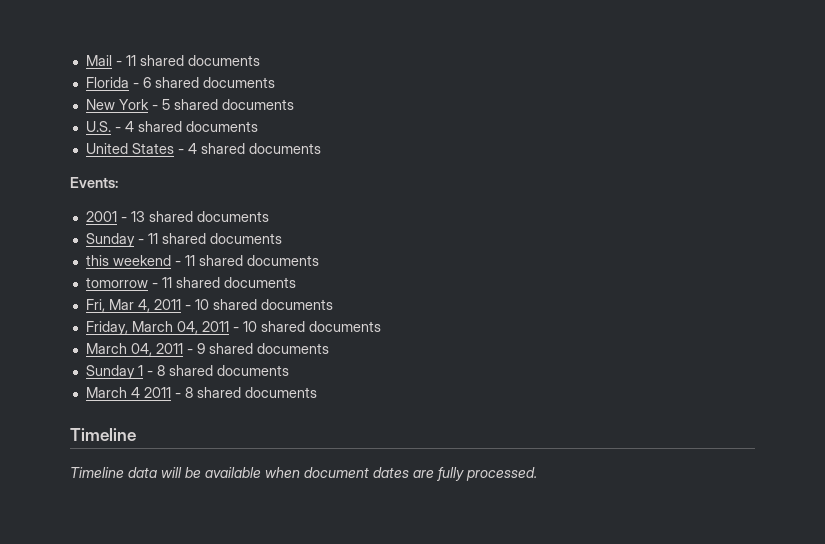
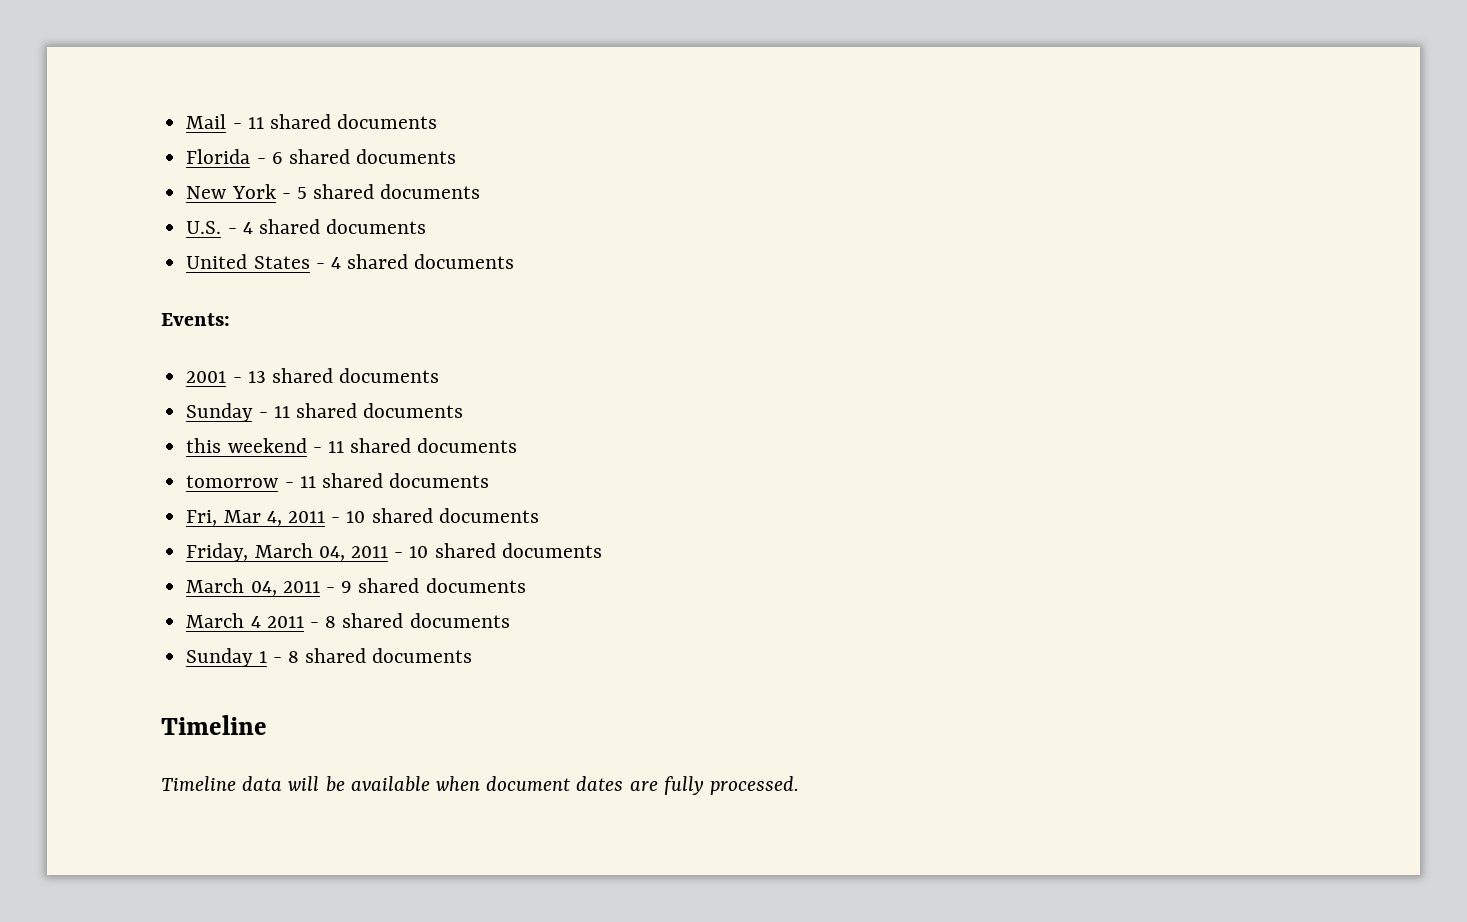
[85,365,289,379] [85,387,171,398] Sunday 1 - 8 shared documents // March 4 2011 -> [186,613,510,628] [186,648,267,667] March 4 2011 - 8 shared documents // Sunday 1

